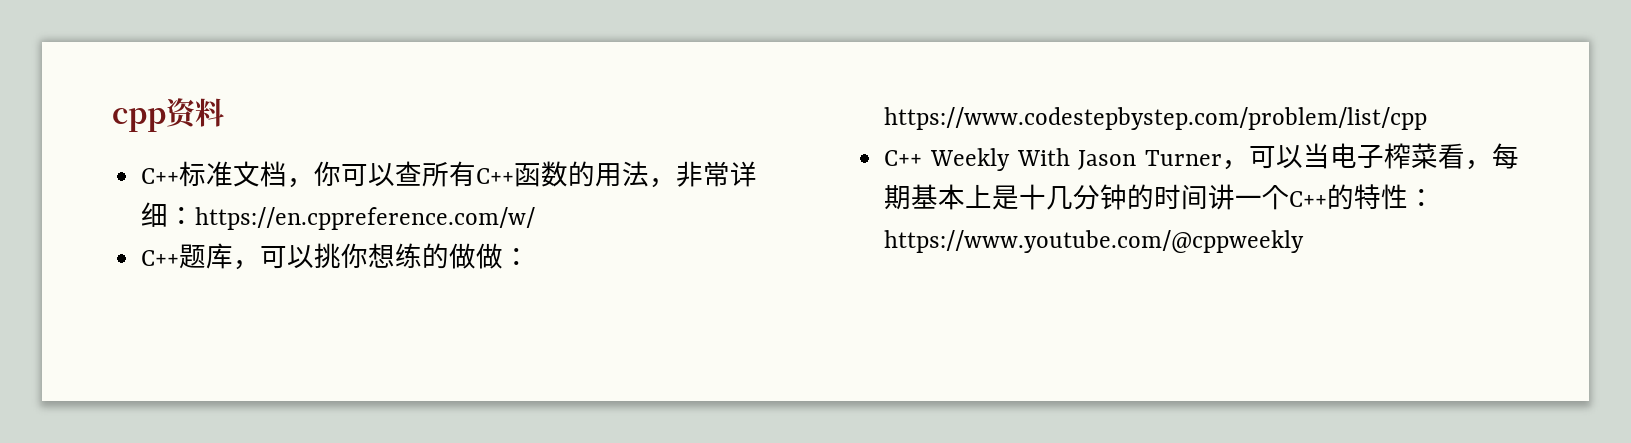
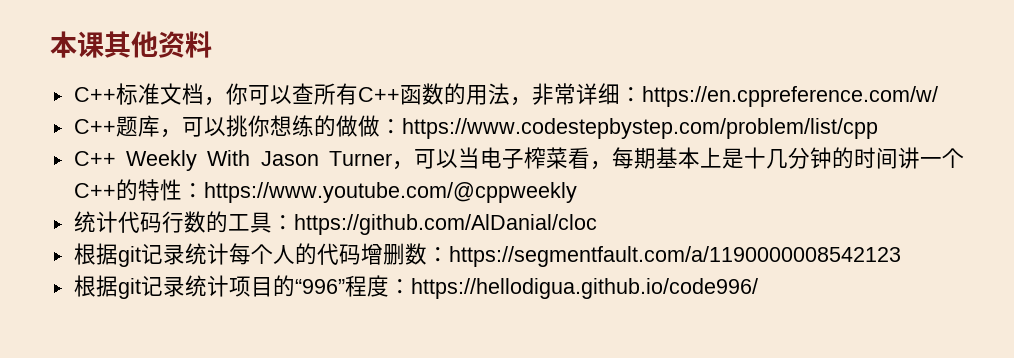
[112,108,166,132] cpp -> [50,31,158,58] 本课其他
(1305, 241) none -> [73,211,597,235] [73,243,901,267] [73,275,758,299] // 统计代码行数的工具：https://github.com/AlDanial/cloc // 根据git记录统计每个人的代码增删数：https://segmentfault.com/a/1190000008542123 // 根据git记录统计项目的“996”程度：https://hellodigua.github.io/code996/

